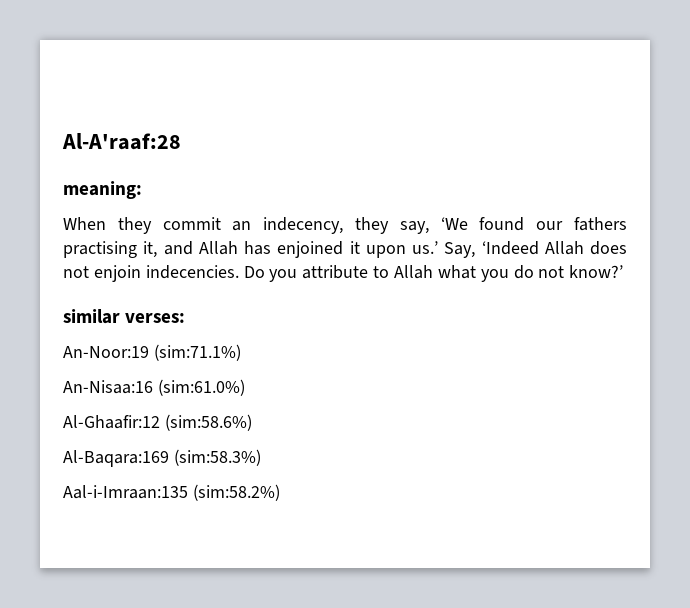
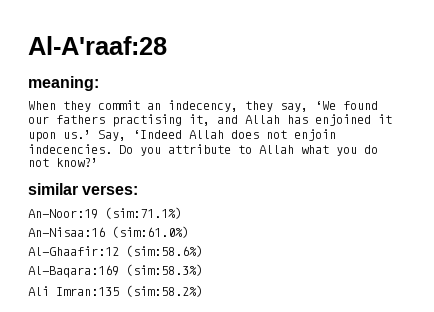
[63,485,188,499] Aal-i-Imraan:135 -> [28,286,119,296] Ali Imran:135

